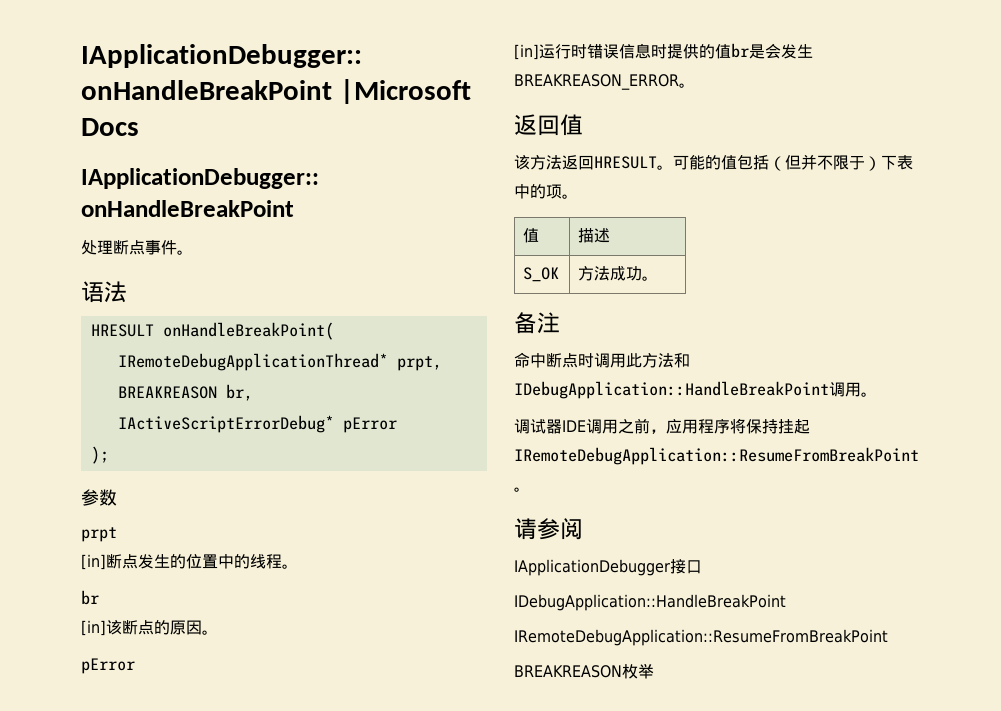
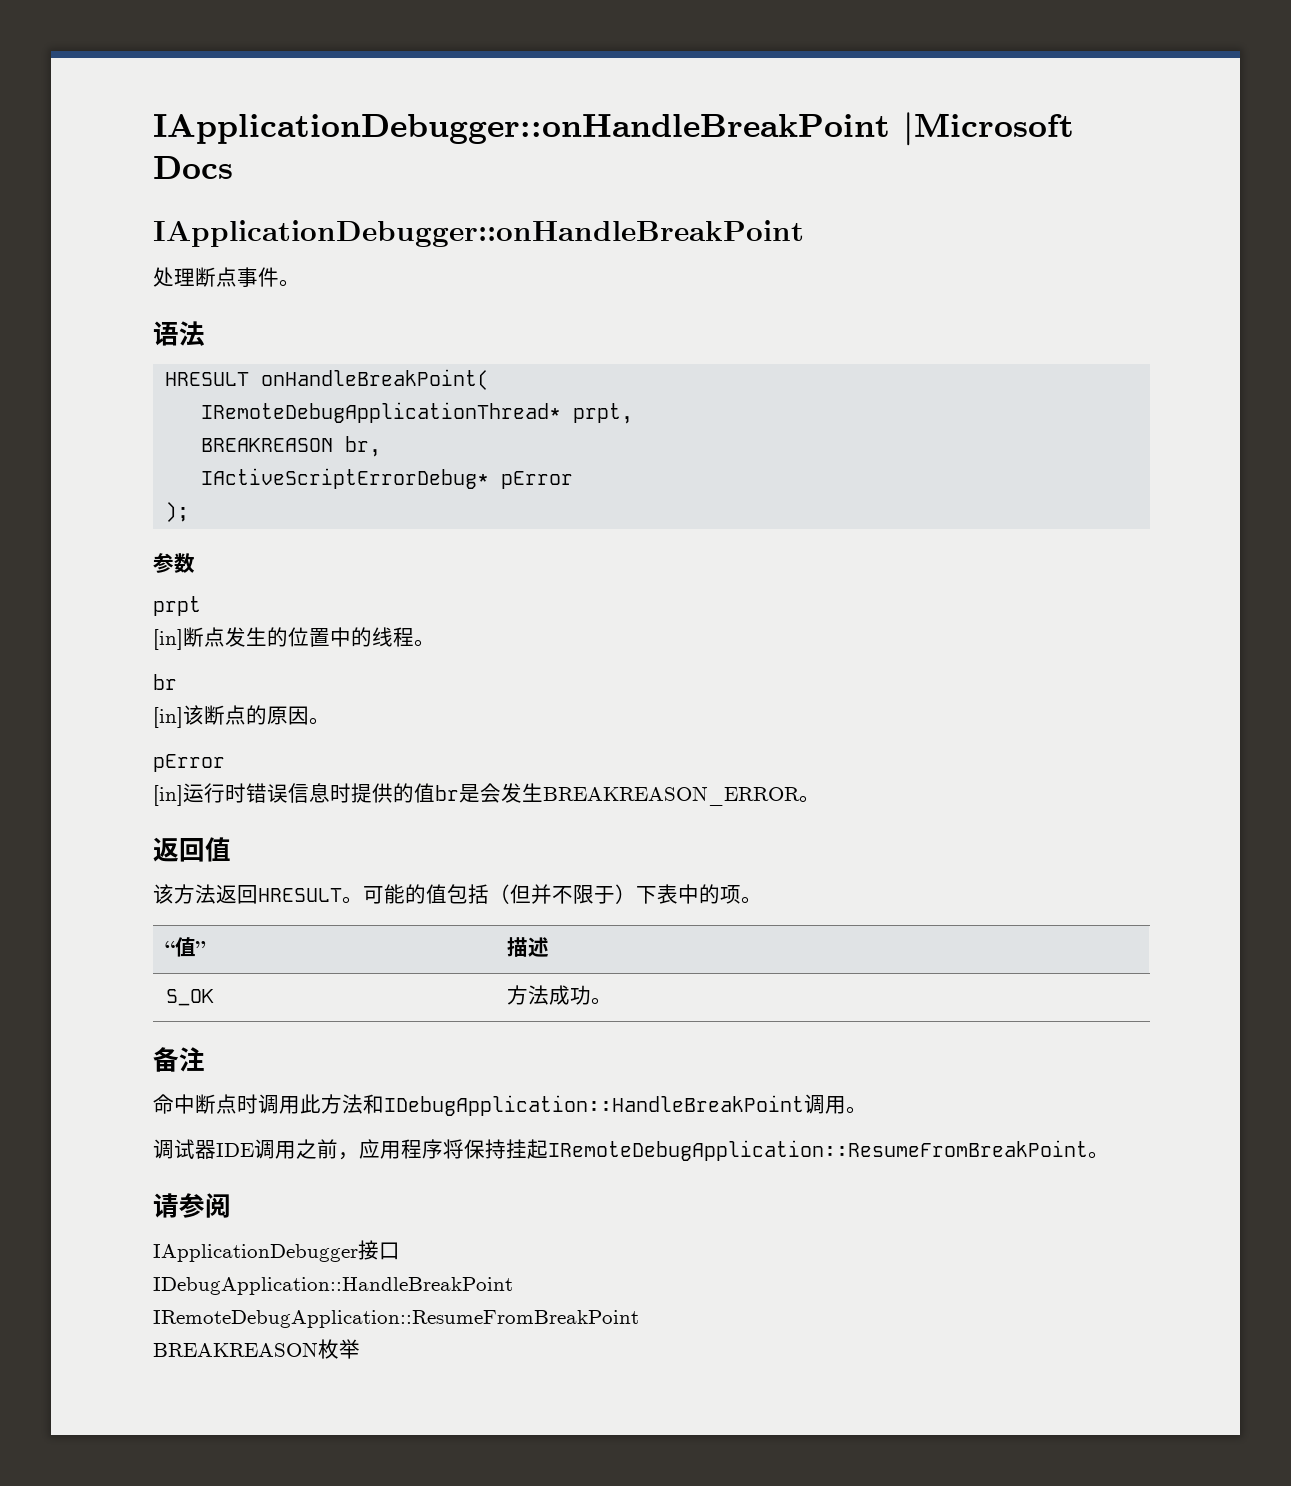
[523,228,540,243] 值 -> [164,937,206,957] “值”

